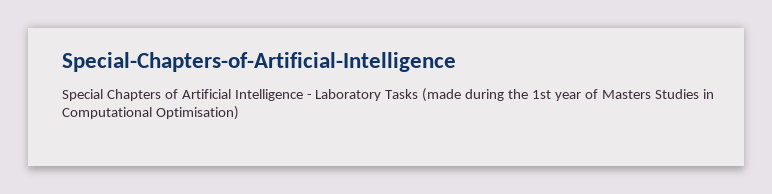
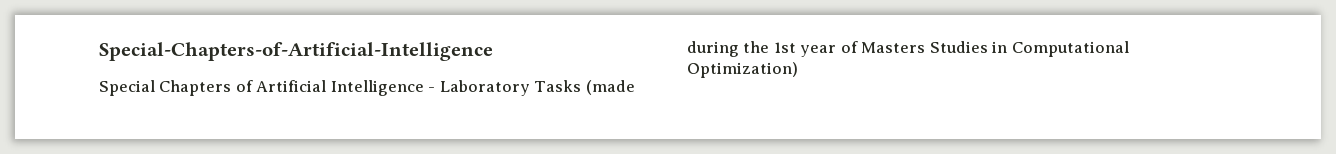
[155,106,239,120] Optimisation) -> [687,62,798,78] Optimization)

